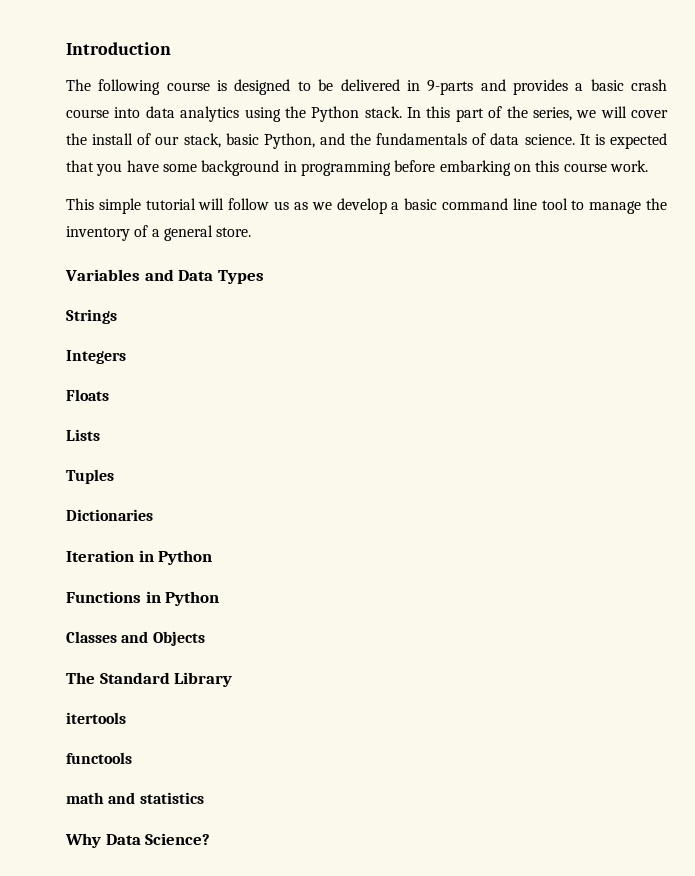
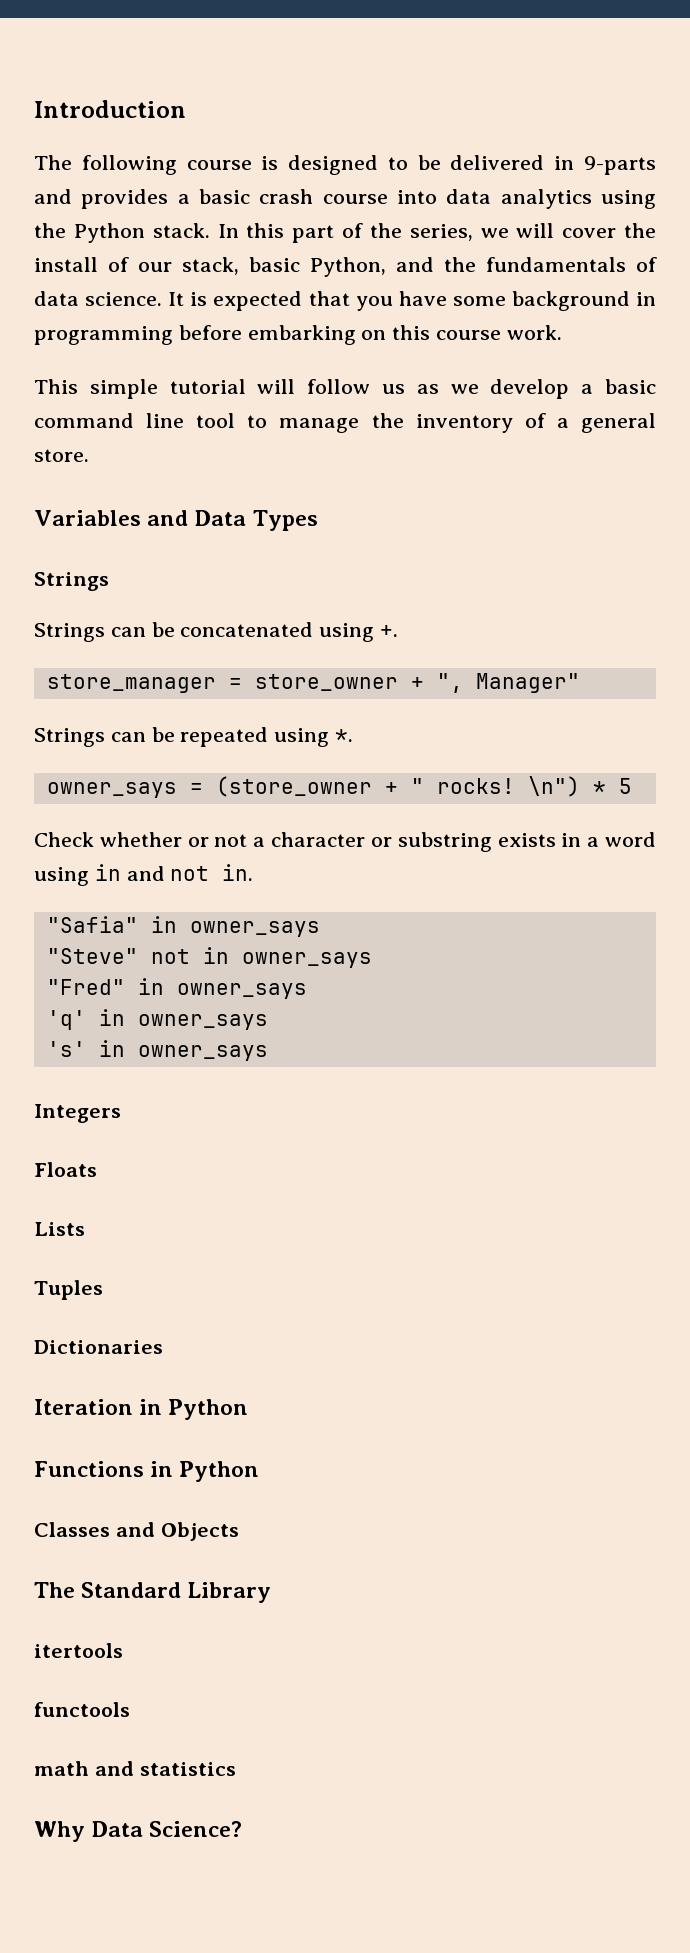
(117, 316) none -> [34,622,399,642] [46,673,580,693] [34,727,354,747] [46,776,632,798] [34,832,657,852] [34,864,254,886] [46,916,320,937] [46,947,372,968] [46,978,307,999] [46,1009,268,1030] [46,1040,268,1061] // Strings can be concatenated using +. // store_manager = store_owner + ", Manager" // Strings can be repeated using *. // owner_says = (store_owner + " rocks! \n") * 5 // Check whether or not a character or substring exists in a word using in and not in. // "Safia" in owner_says // "Steve" not in owner_says // "Fred" in owner_says // 'q' in owner_says // 's' in owner_says

